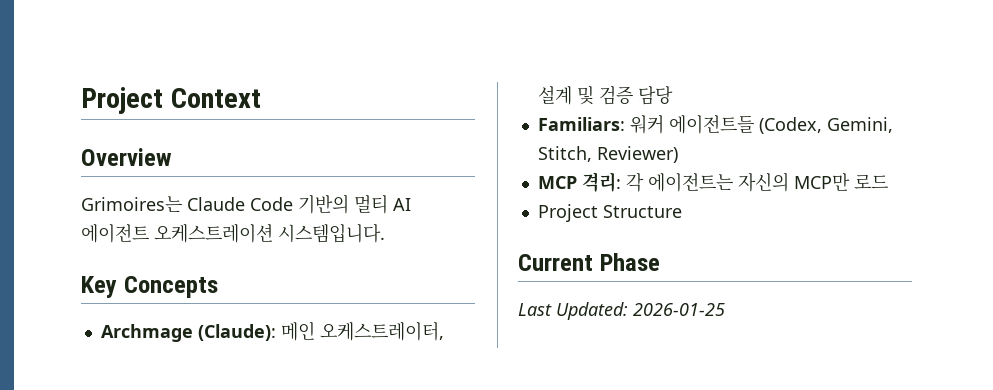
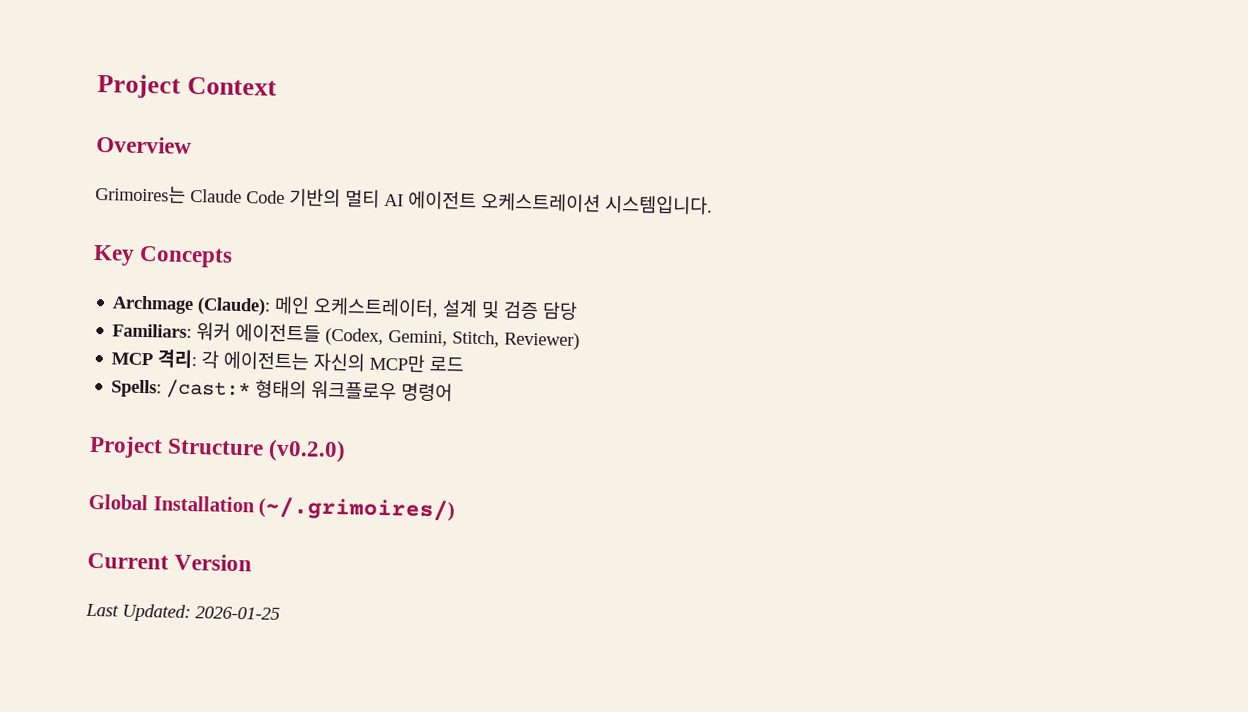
[537,204,682,222] Project Structure -> [111,379,454,402] [89,435,347,463] [88,493,456,522] Spells: /cast:* 형태의 워크플로우 명령어 // Project Structure (v0.2.0) // Global Installation (~/.grimoires/)
[599,253,660,271] Phase -> [174,553,253,572] Version

